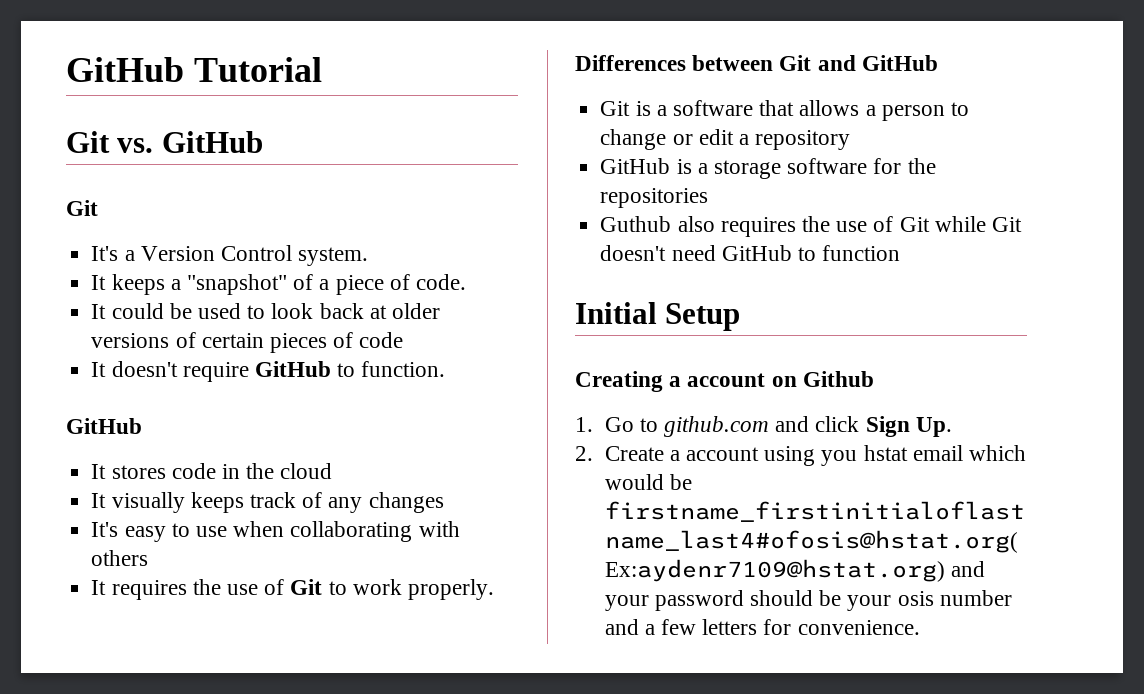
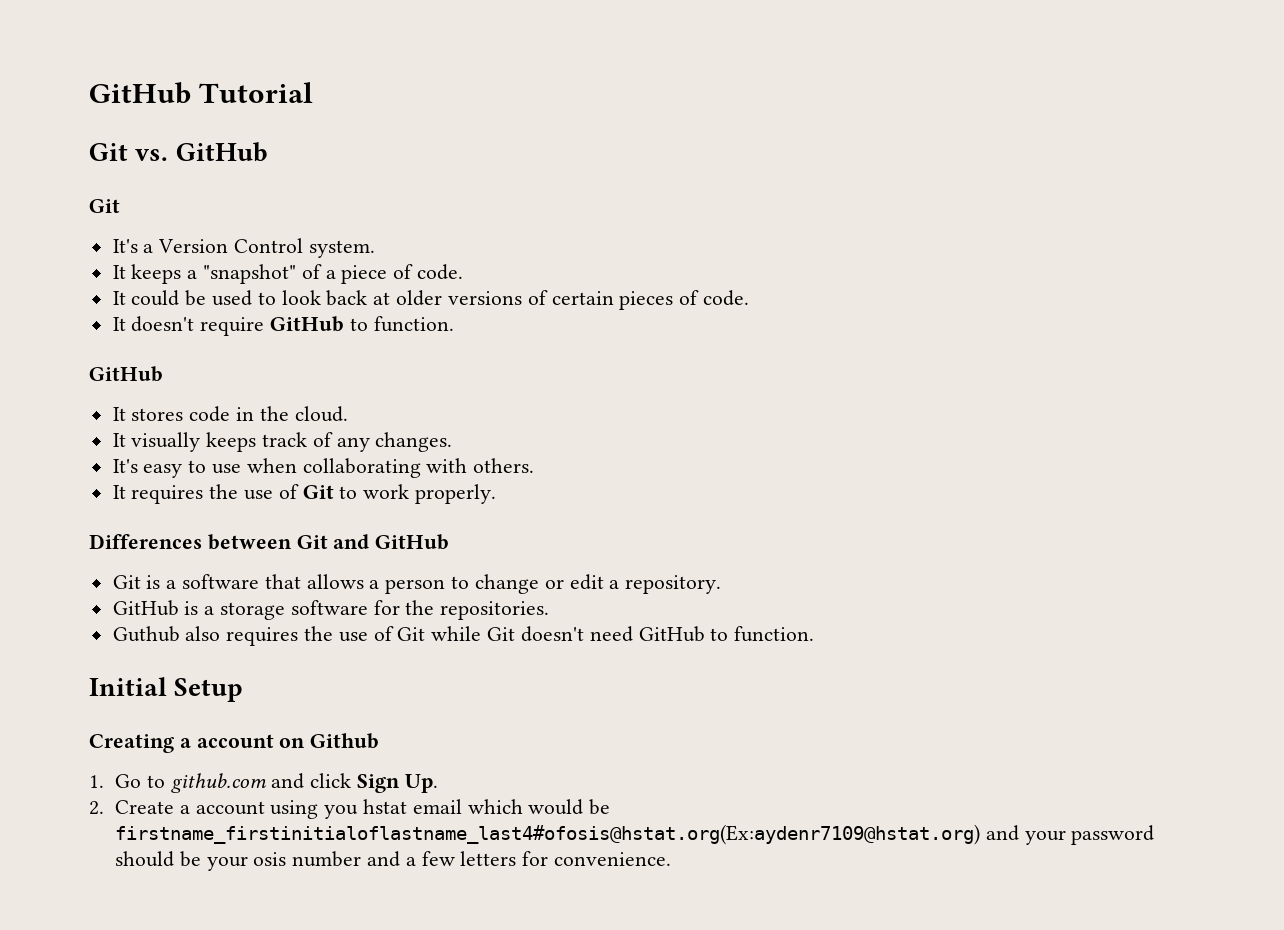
[359,332,404,348] code -> [702,290,749,306] code.
[280,463,333,479] cloud -> [294,406,348,422] cloud.
[368,492,444,513] changes -> [375,432,453,452] changes.
[91,550,149,566] others -> [473,458,535,473] others.
[755,130,851,150] repository -> [625,575,722,594] repository.
[600,188,709,208] repositories -> [440,601,550,620] repositories.
[822,245,901,261] function -> [734,626,815,642] function.

